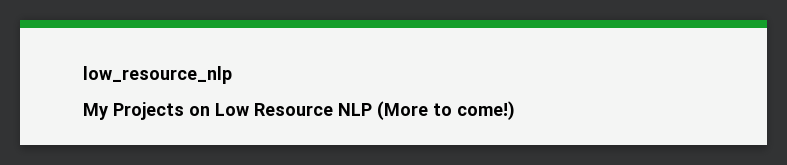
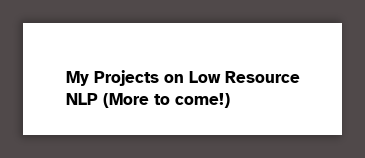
[83,66,232,84] low_resource_nlp // -> (66, 78) none

